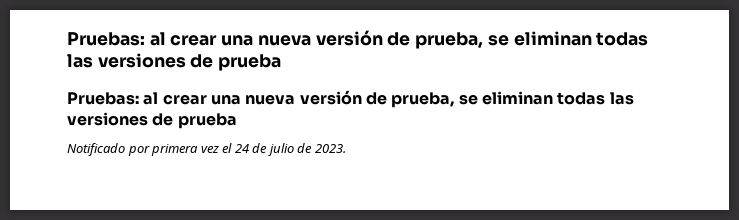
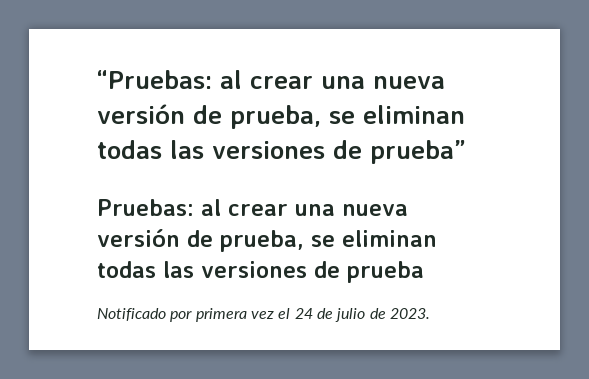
[67,32,145,46] Pruebas: -> [97,70,212,89] “Pruebas:
[218,54,282,71] prueba -> [370,140,465,164] prueba”

